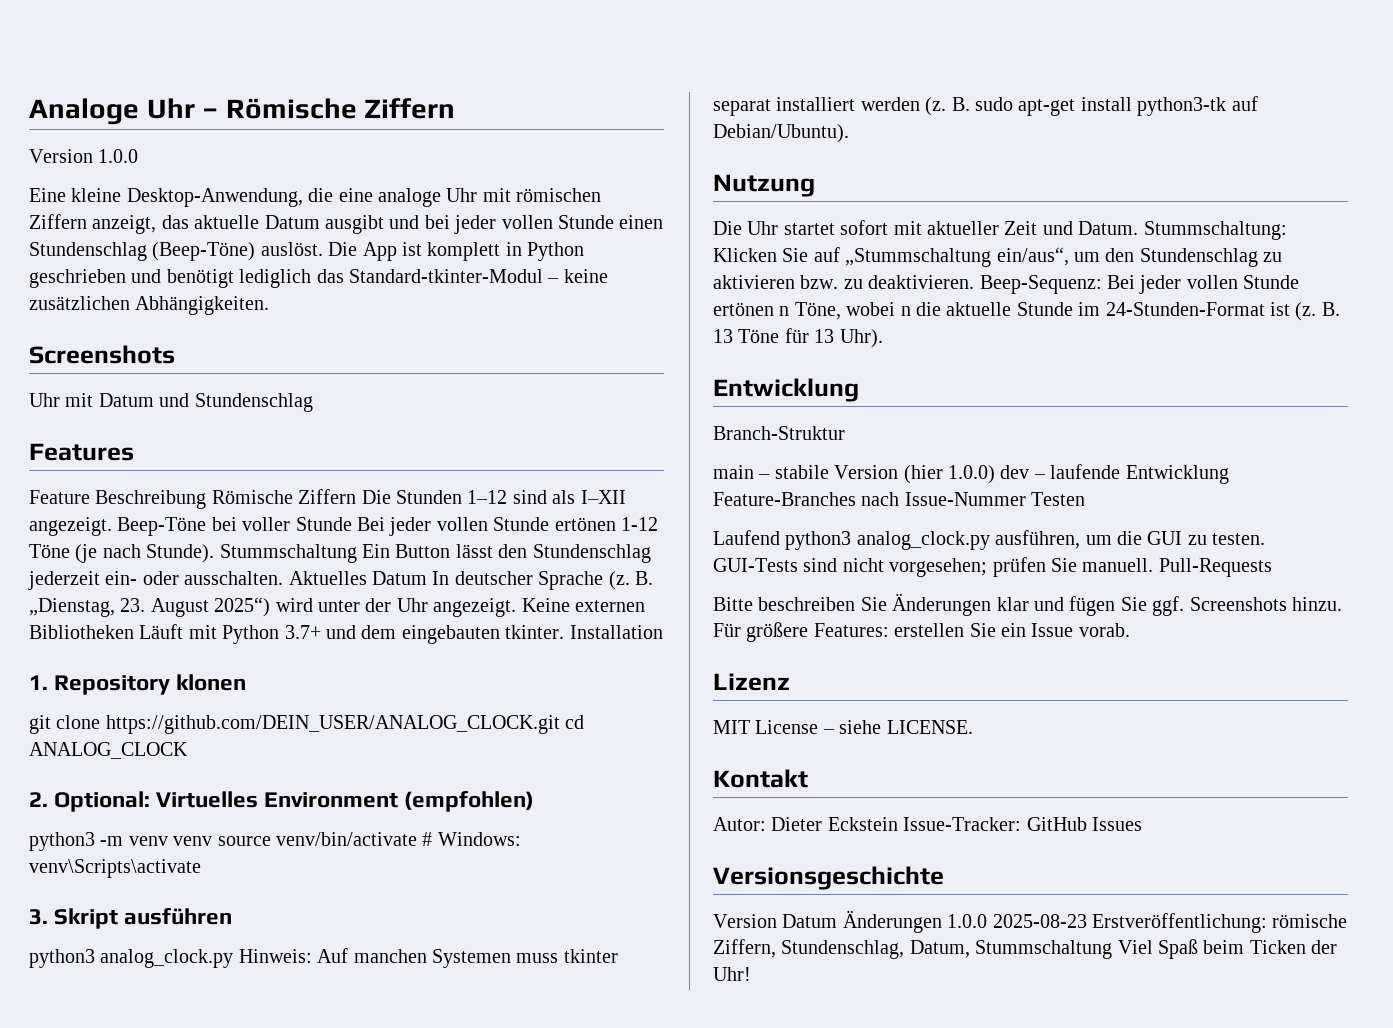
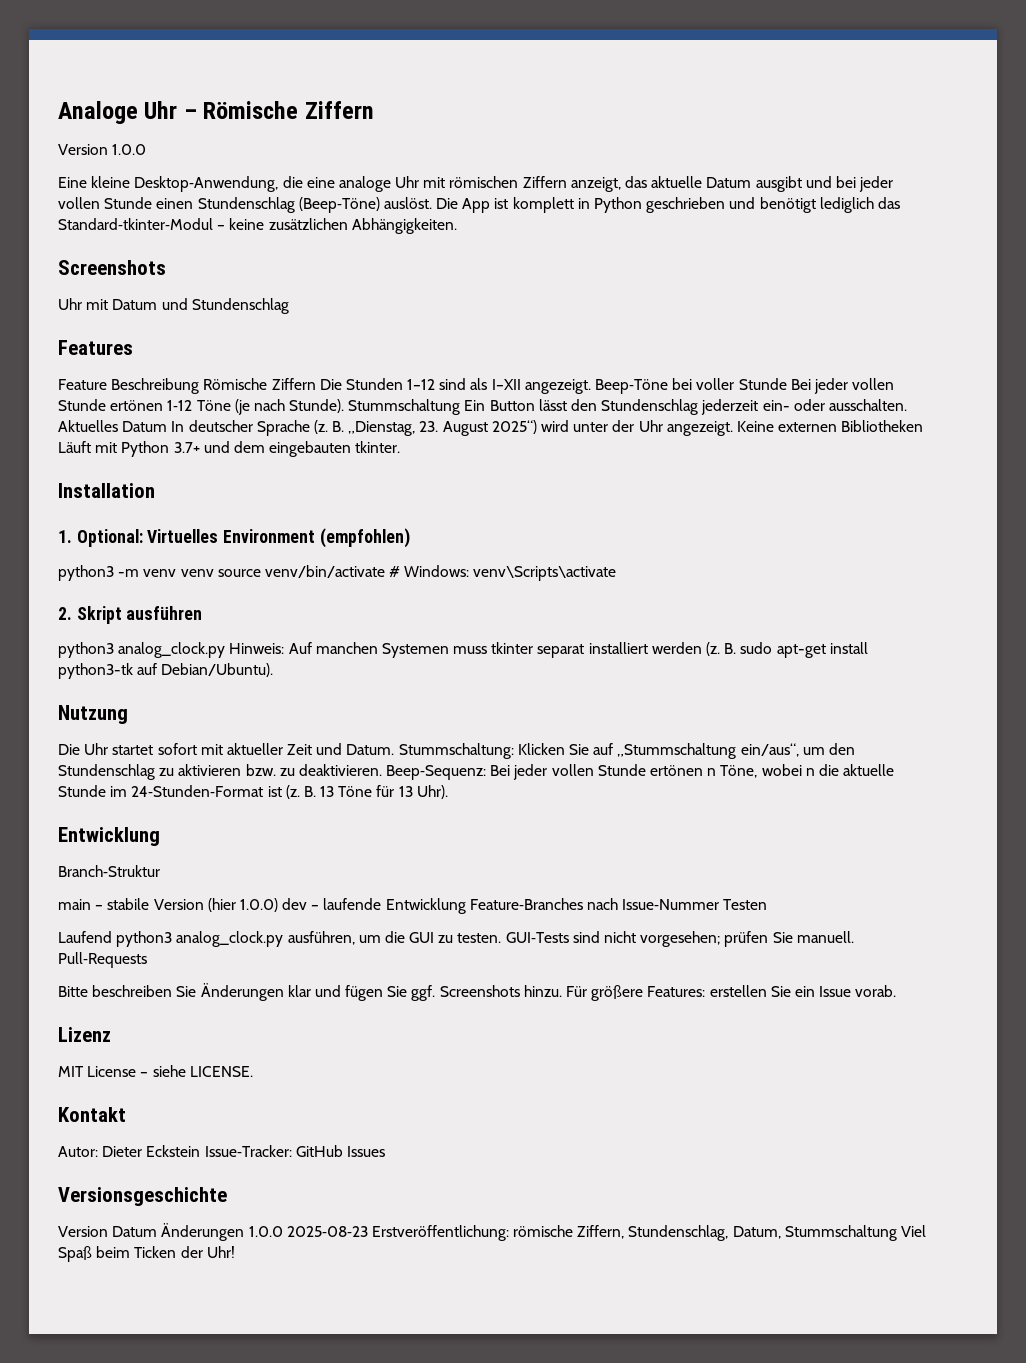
(565, 632) none -> (401, 447) //
[54,674,247,695] [29,715,585,734] [29,742,188,759] [29,792,48,807] Repository klonen // git clone https://github.com/DEIN_USER/ANALOG_CLOCK.git cd ANALOG_CLOCK // 2. -> (72, 536) none
[29,909,48,925] 3. -> [58,607,72,620] 2.

